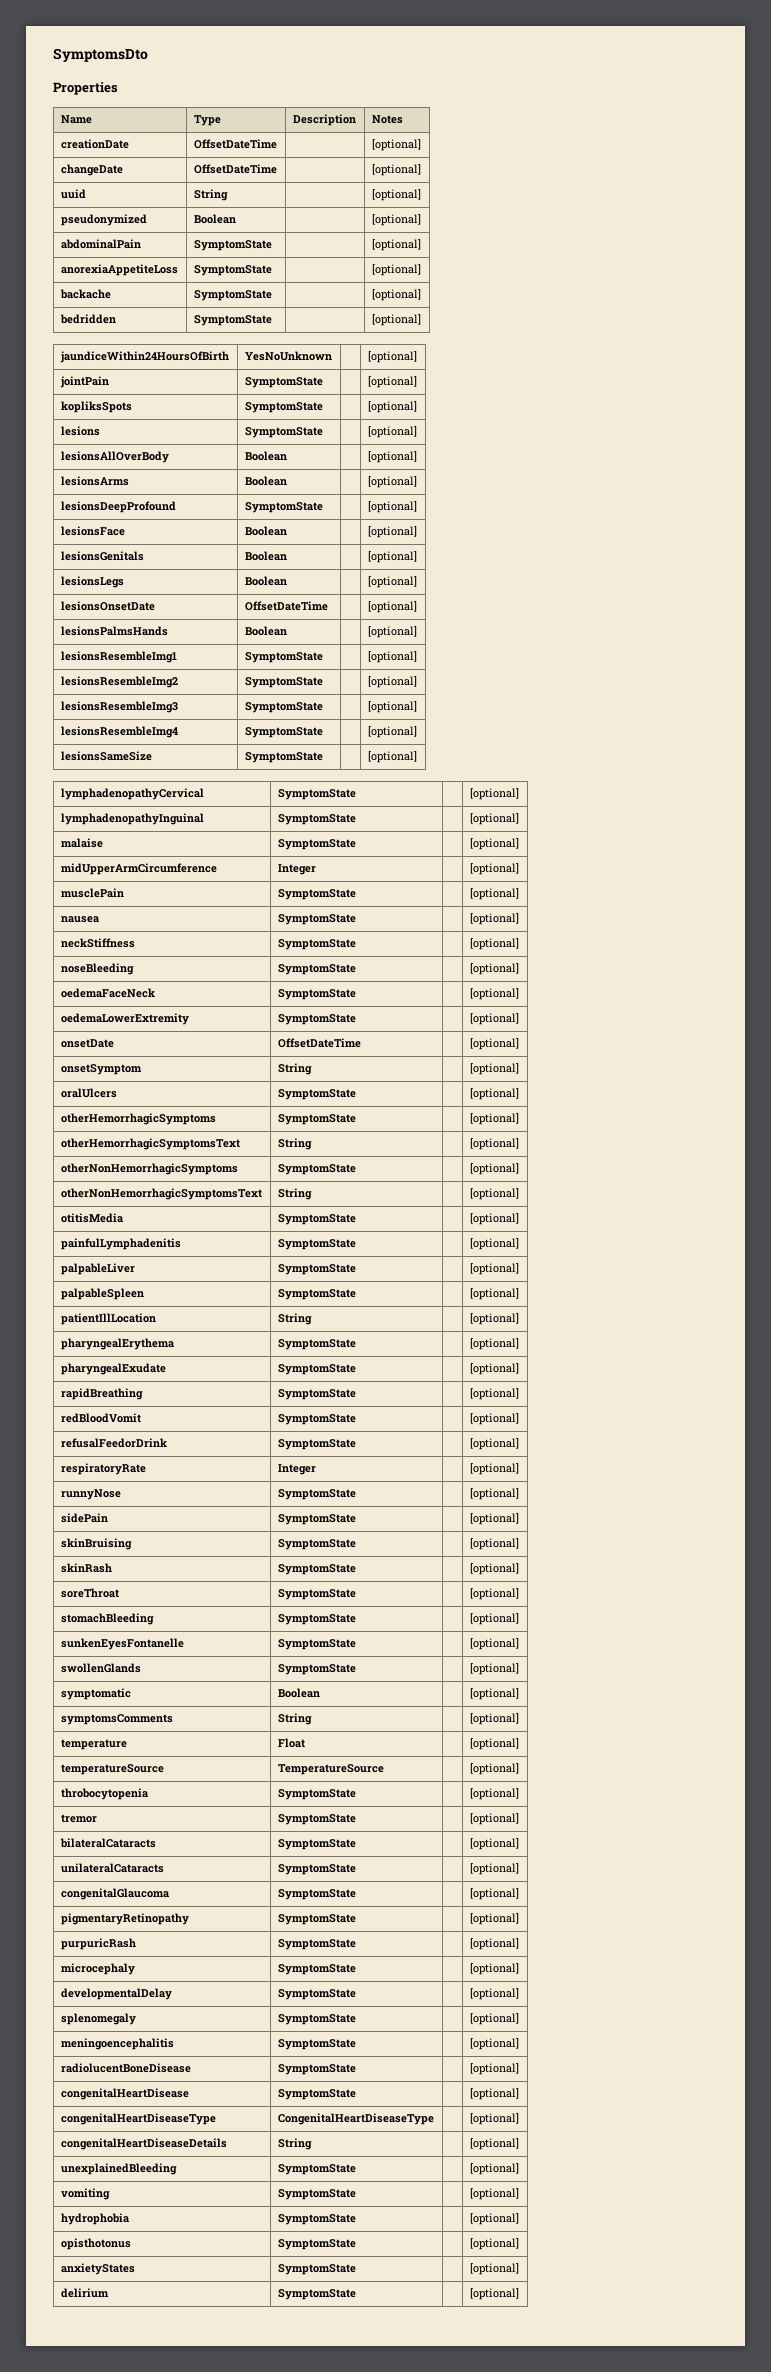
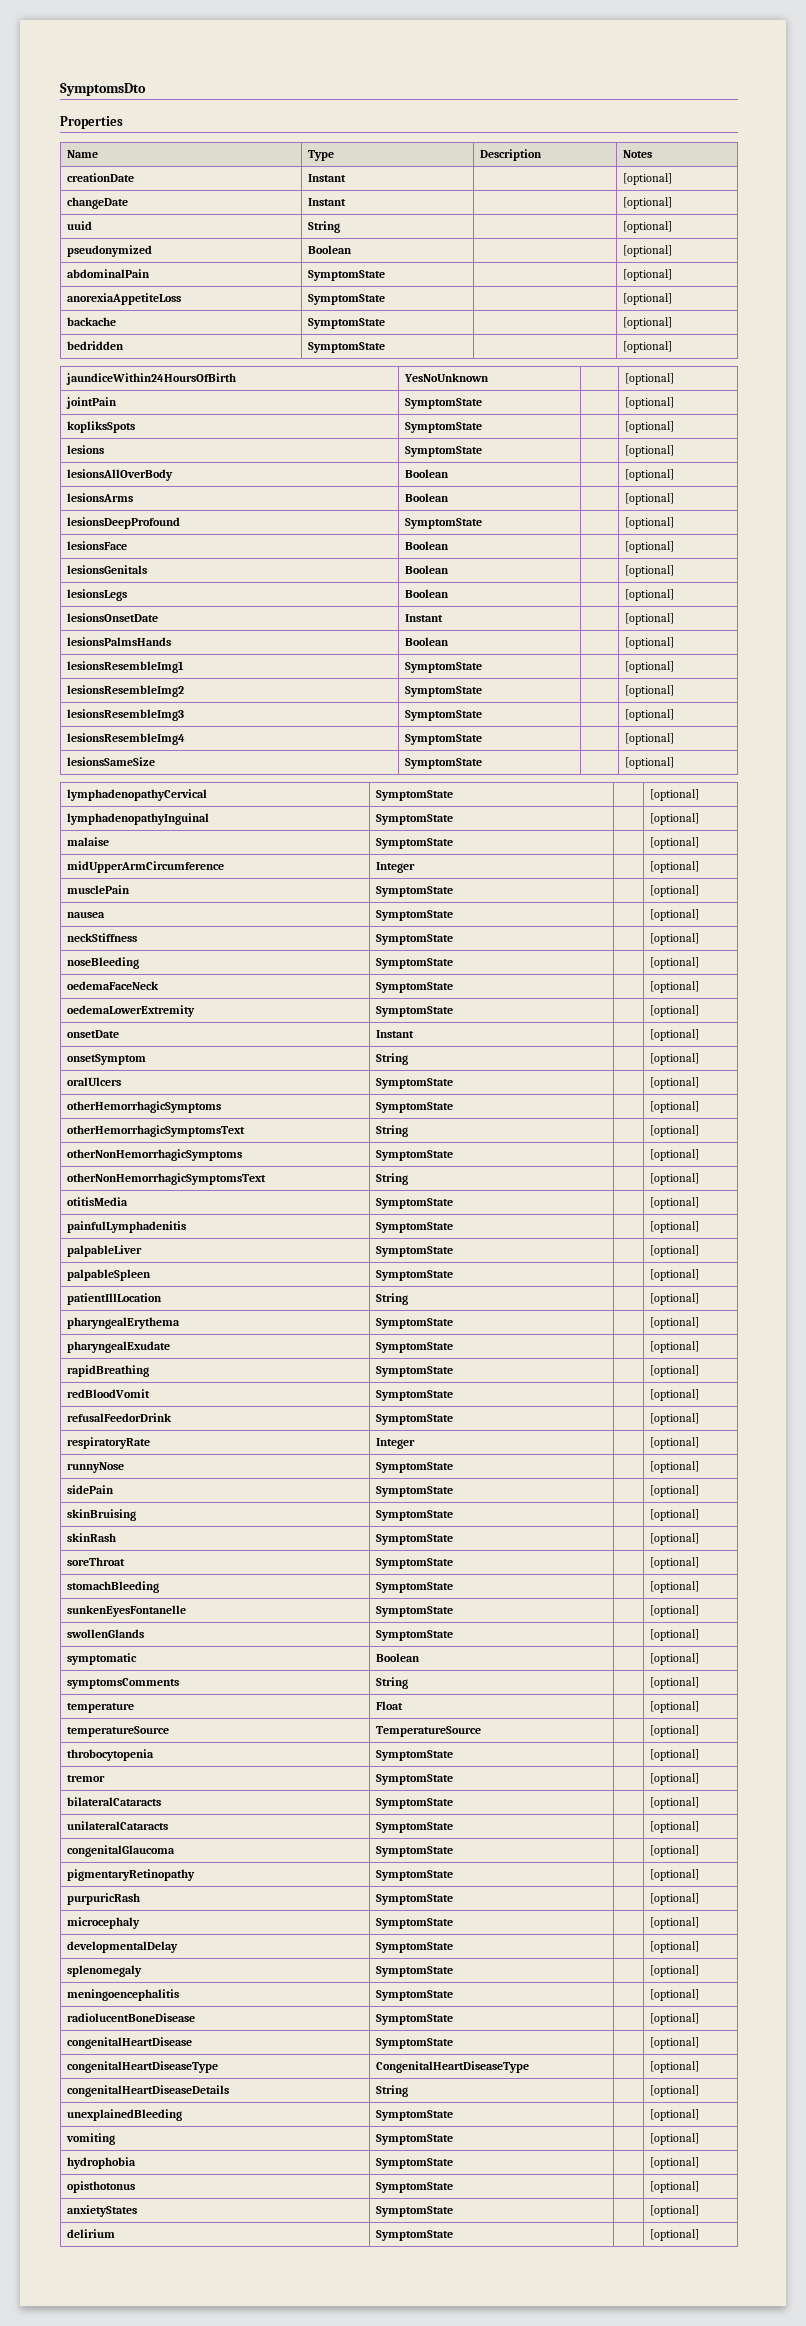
[193,139,277,149] OffsetDateTime -> [308,174,347,182] Instant
[193,164,277,174] OffsetDateTime -> [308,198,347,206] Instant
[244,601,328,611] OffsetDateTime -> [405,614,444,622] Instant
[277,1038,361,1048] OffsetDateTime -> [376,1030,415,1038] Instant

